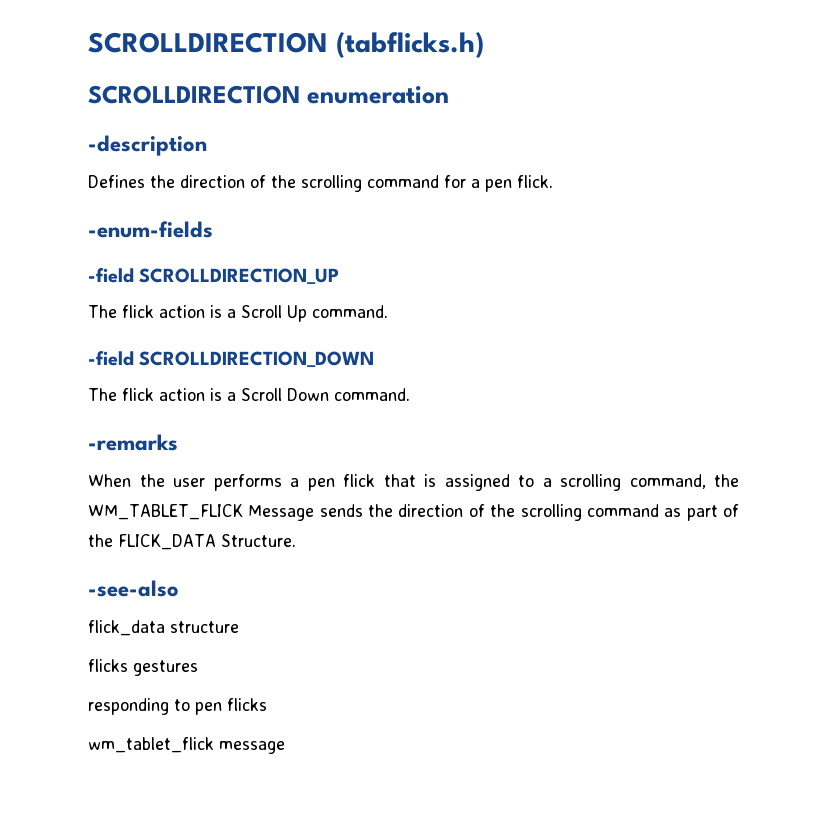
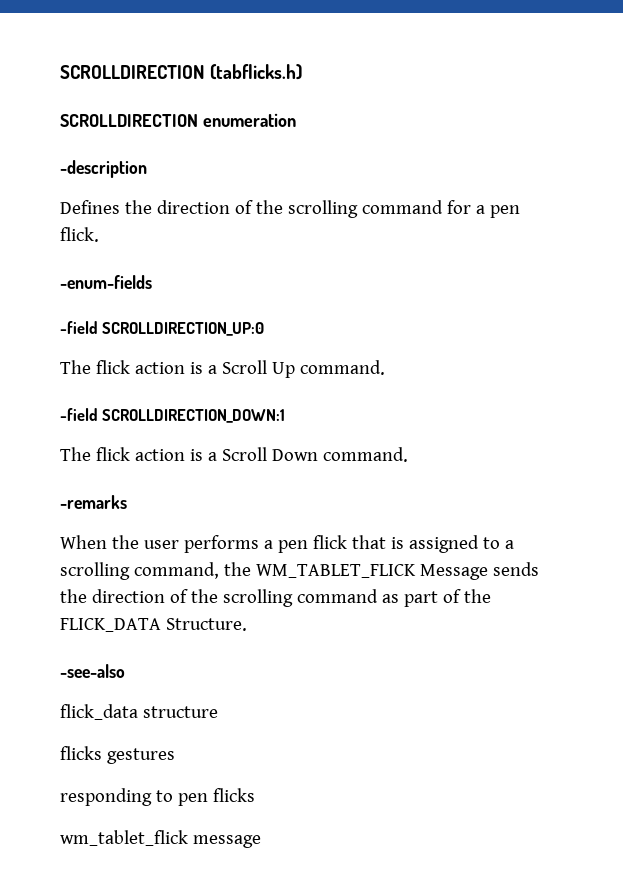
[139,268,340,284] SCROLLDIRECTION_UP -> [102,322,265,336] SCROLLDIRECTION_UP:0
[139,351,375,367] SCROLLDIRECTION_DOWN -> [102,409,286,423] SCROLLDIRECTION_DOWN:1

